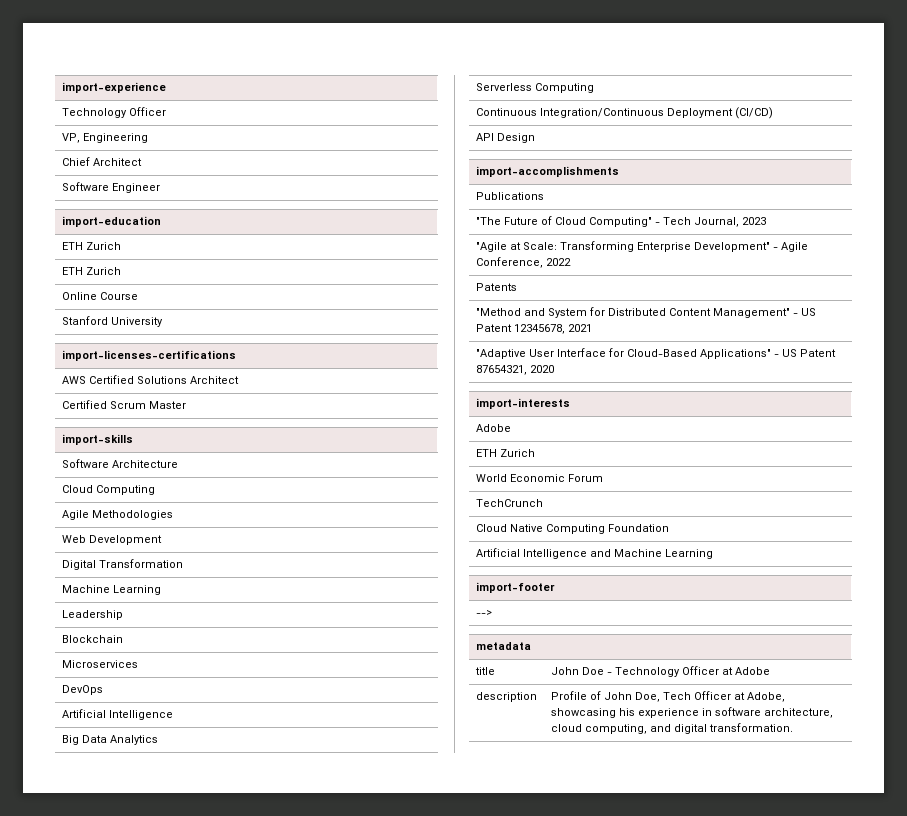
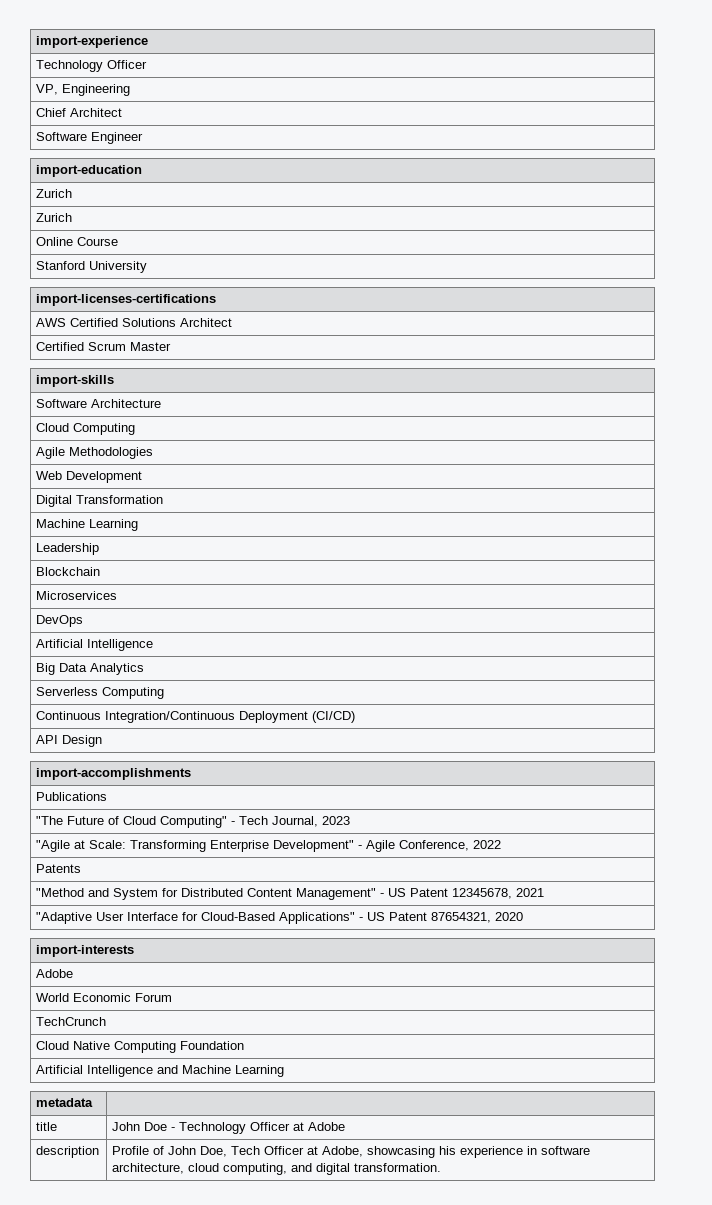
[61,242,121,250] [61,267,83,275] ETH Zurich // ETH -> [36,189,73,198] Zurich //
[475,449,535,457] // ETH Zurich -> (74, 973) none
[475,582,555,593] [475,610,492,616] // import-footer // --> -> (285, 1071) none

